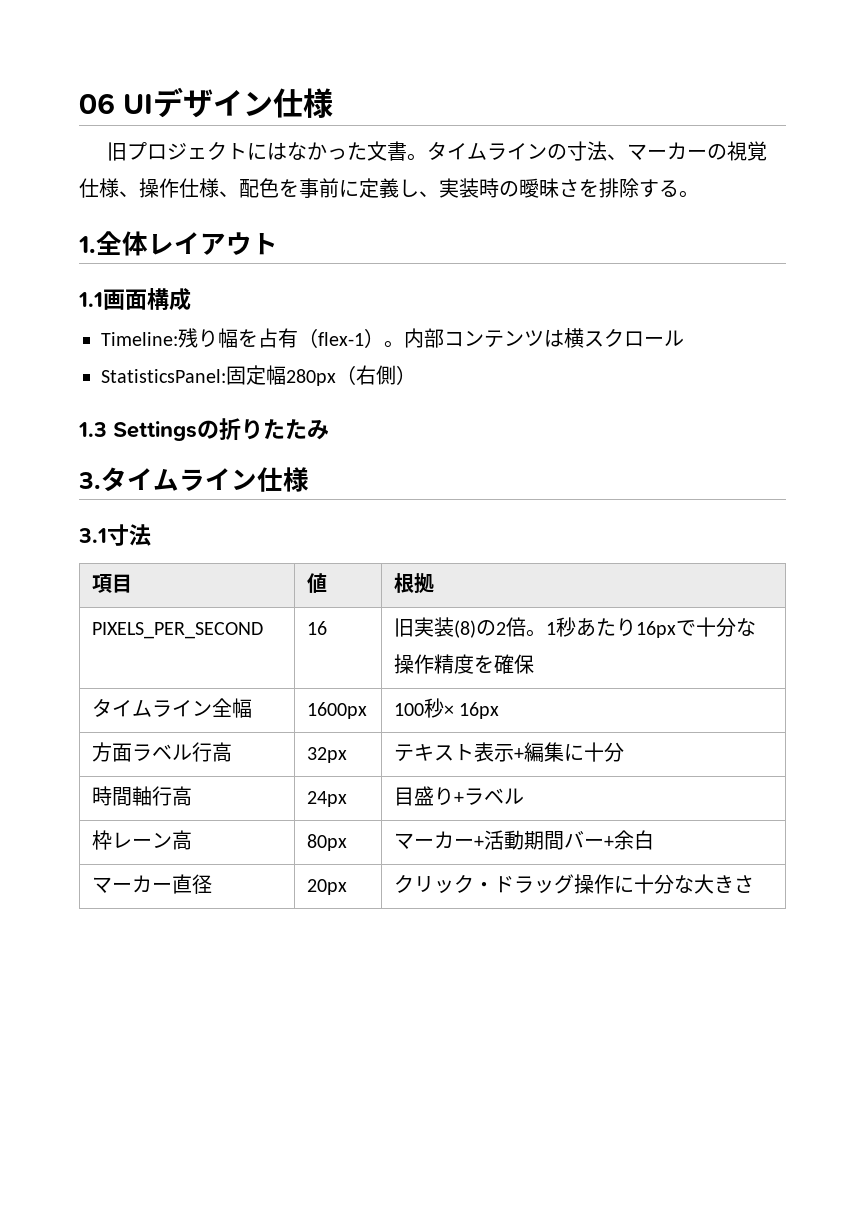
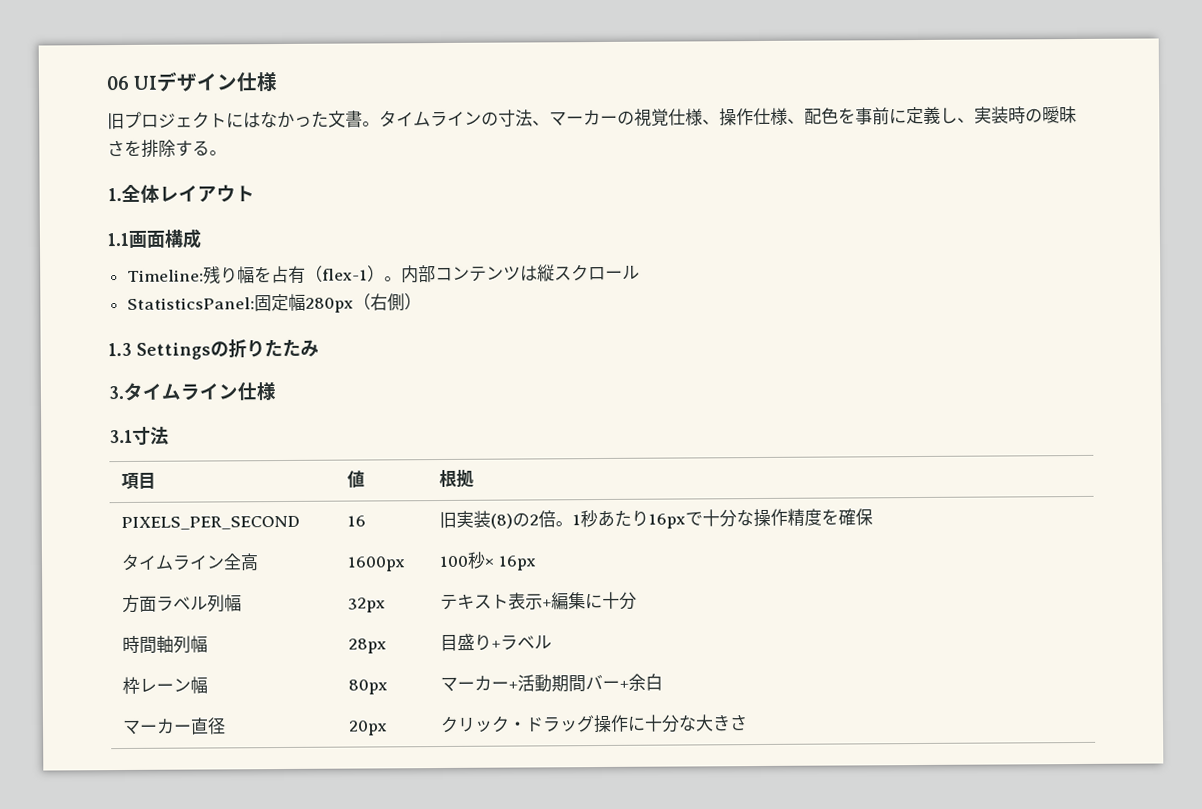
[564,328,584,348] 横 -> [536,264,555,282] 縦
[231,698,252,718] 幅 -> [240,553,260,572] 高
[191,742,232,762] 行高 -> [207,594,243,613] 列幅
[151,786,192,806] [306,791,347,807] 行高 | 24px -> [173,635,209,654] [348,638,388,654] 列幅 | 28px
[171,830,192,850] 高 -> [190,676,209,694] 幅

